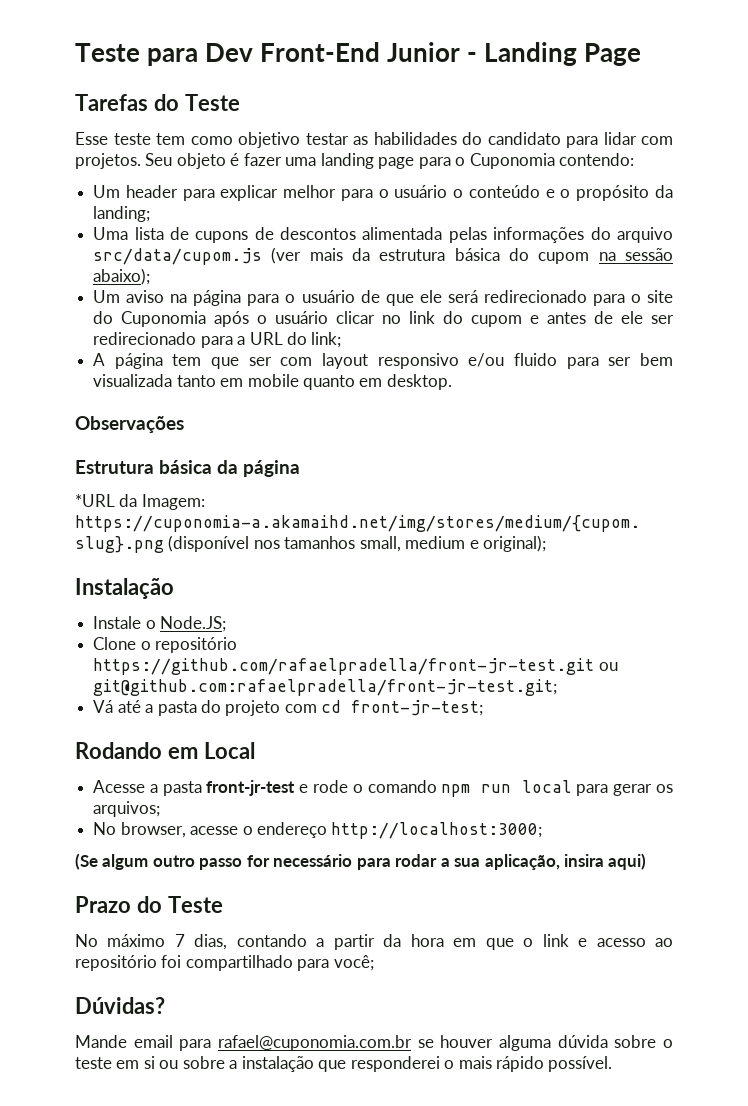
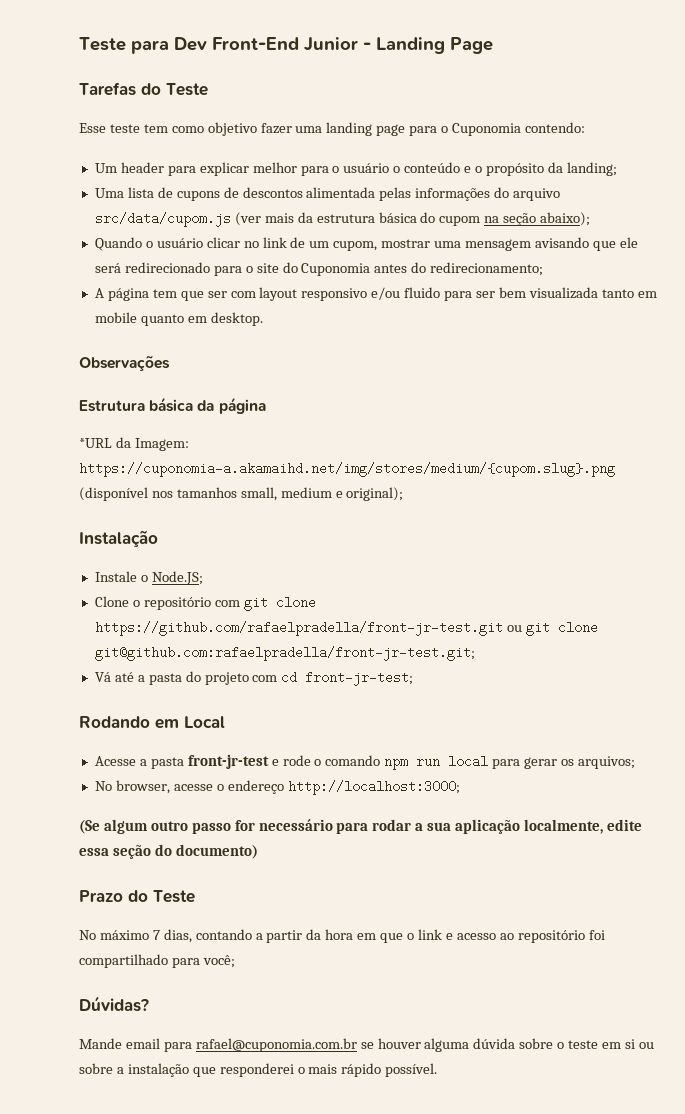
[305,132,673,148] [75,153,240,169] testar as habilidades do candidato para lidar com projetos. Seu objeto é -> (257, 129) none
[625,248,673,261] sessão -> [503,213,537,226] seção
[93,290,380,306] Um aviso na página para o usuário de -> [94,237,589,251] Quando o usuário clicar no link de um cupom, mostrar uma mensagem avisando
[214,311,675,327] [93,332,342,348] após o usuário clicar no link do cupom e antes de ele ser redirecionado para a URL do link; -> [374,262,544,276] antes do redirecionamento;
[93,658,618,675] https://github.com/rafaelpradella/front-jr-test.git ou -> [214,596,316,611] [94,621,598,636] com git clone https://github.com/rafaelpradella/front-jr-test.git ou git clone
[484,853,647,870] aplicação, insira aqui) -> [455,819,642,834] [79,844,258,859] aplicação localmente, edite essa seção do documento)

